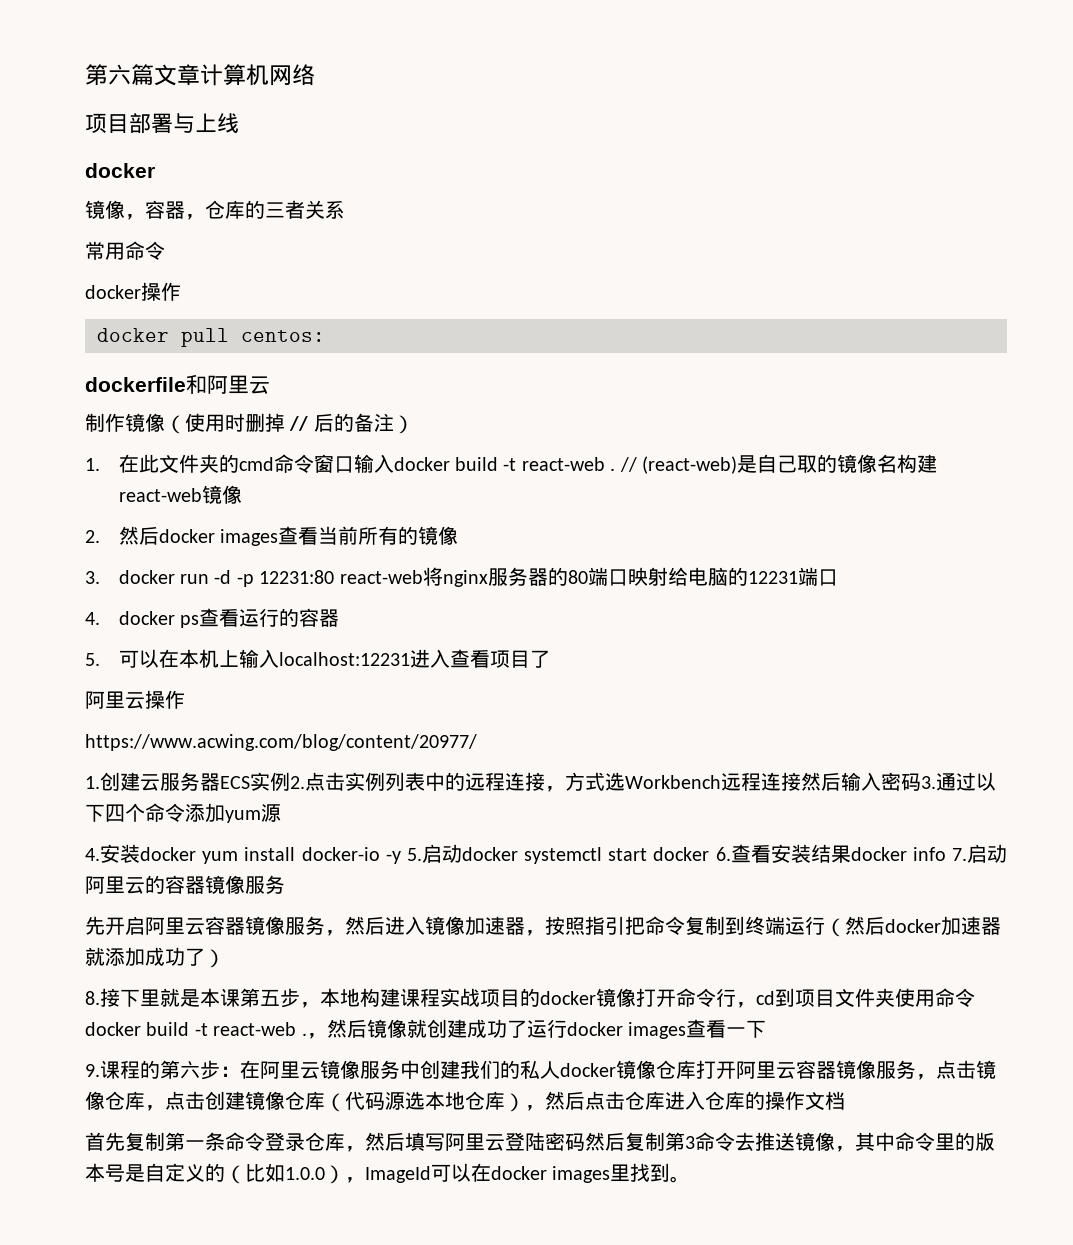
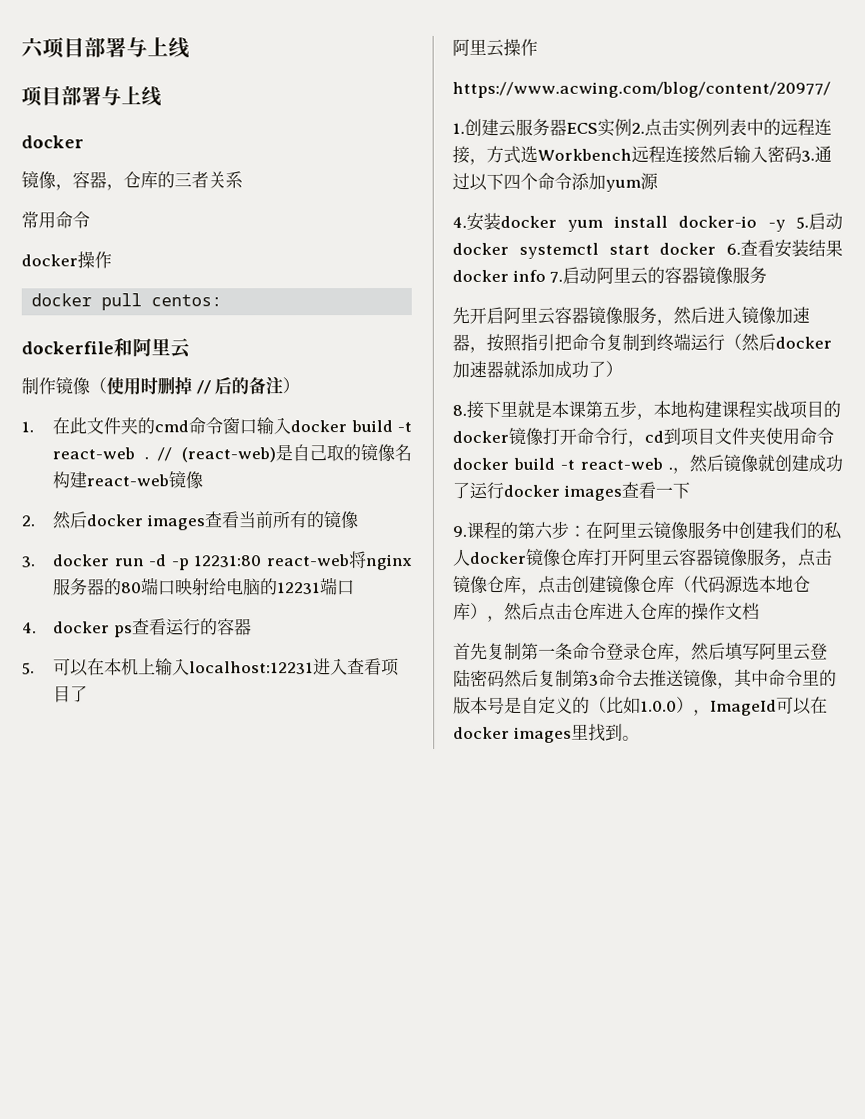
[85,64,315,86] 第六篇文章计算机网络 -> [21,37,190,59] 六项目部署与上线

